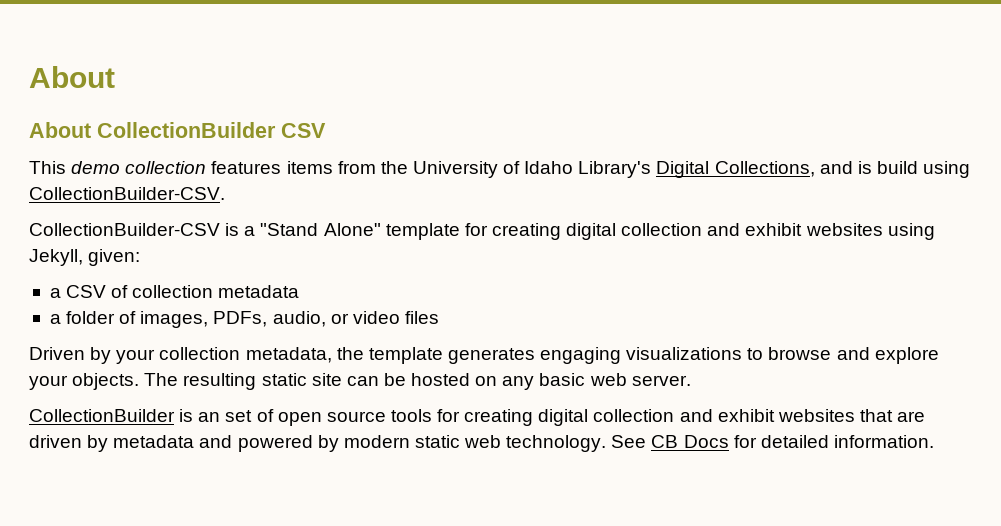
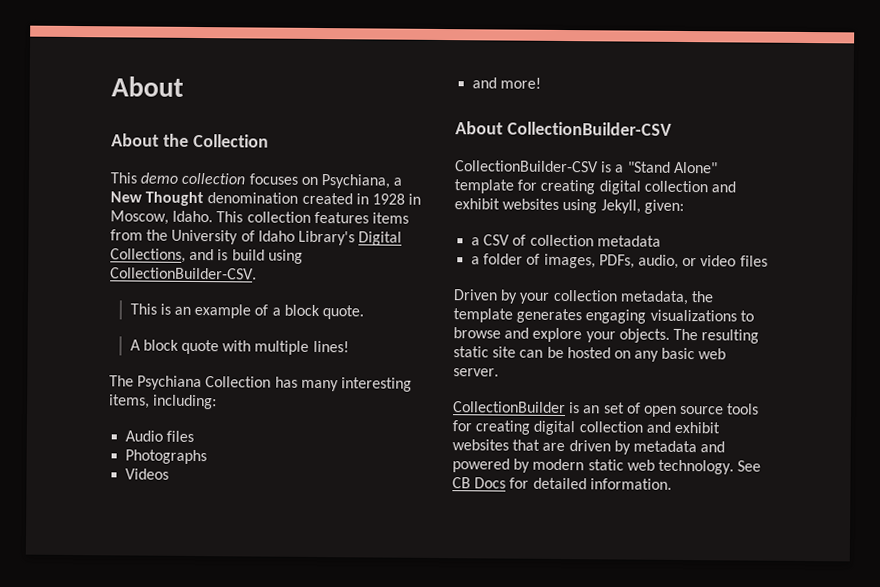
[97,122,326,138] CollectionBuilder CSV -> [162,133,269,148] the Collection
(207, 167) none -> [248,173,403,189] [110,191,422,207] [110,210,311,225] focuses on Psychiana, a New Thought denomination created in 1928 in Moscow, Idaho. This collection
(225, 193) none -> [129,303,364,320] [129,339,349,355] [109,375,412,392] [109,394,218,410] [125,430,195,442] [125,449,208,465] [125,468,170,480] [472,77,542,89] [455,121,672,136] // This is an example of a block quote. // A block quote with multiple lines! // The Psychiana Collection has many interesting items, including: // Audio files // Photographs // Videos // and more! // About CollectionBuilder-CSV

